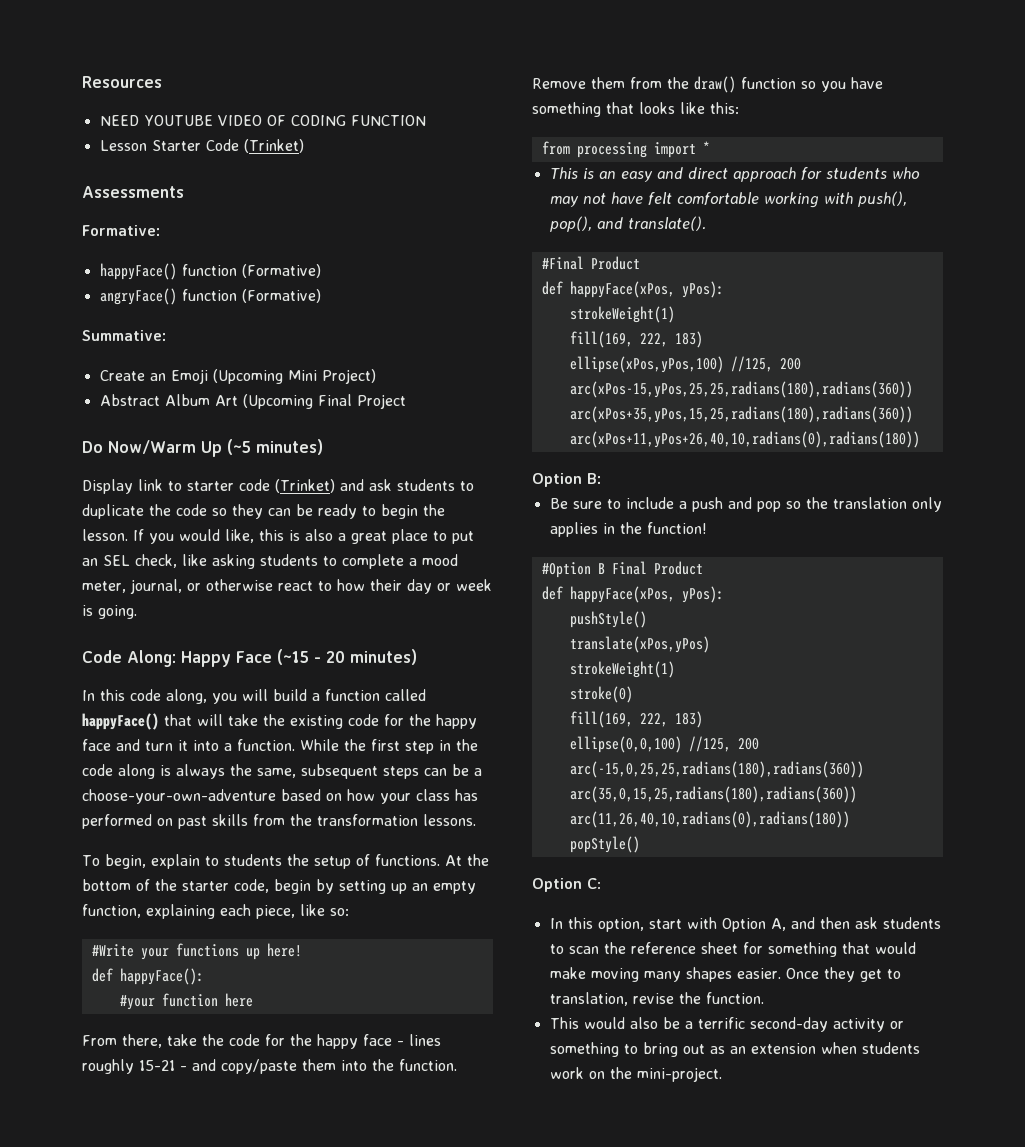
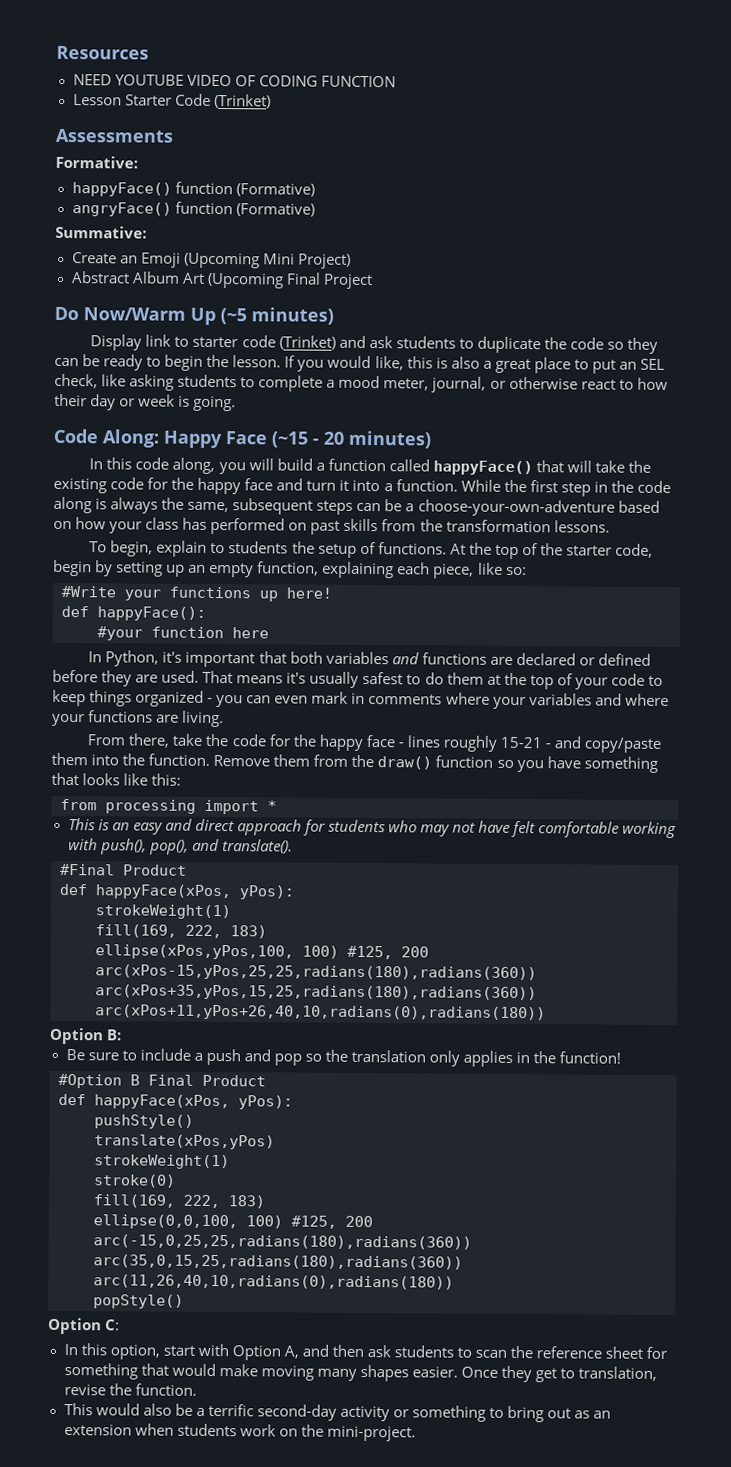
[82,879,131,891] bottom -> [494,544,519,560] top
(253, 1000) none -> [88,650,651,668] [52,669,663,690] [52,689,669,710] [52,710,225,728] // In Python, it's important that both variables and functions are declared or defined before they are used. That means it's usually safest to do them at the top of your code to keep things organized - you can even mark in comments where your variables and where your functions are living.
[569,356,773,373] ellipse(xPos,yPos,100) //125, -> [95,944,393,960] ellipse(xPos,yPos,100, 100) #125,
[569,736,731,753] ellipse(0,0,100) //125, -> [93,1214,337,1230] ellipse(0,0,100, 100) #125,

